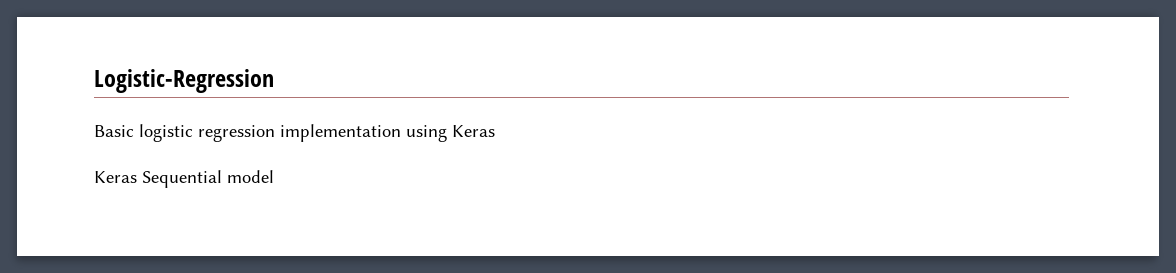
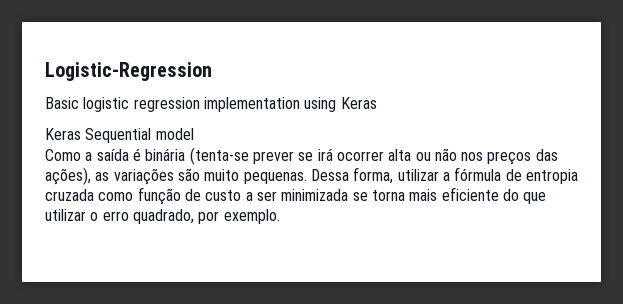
(274, 176) none -> [45,147,558,165] [45,167,578,185] [45,187,547,205] [45,209,280,224] // Como a saída é binária (tenta-se prever se irá ocorrer alta ou não nos preços das ações), as variações são muito pequenas. Dessa forma, utilizar a fórmula de entropia cruzada como função de custo a ser minimizada se torna mais eficiente do que utilizar o erro quadrado, por exemplo.

